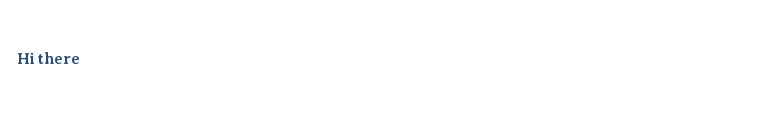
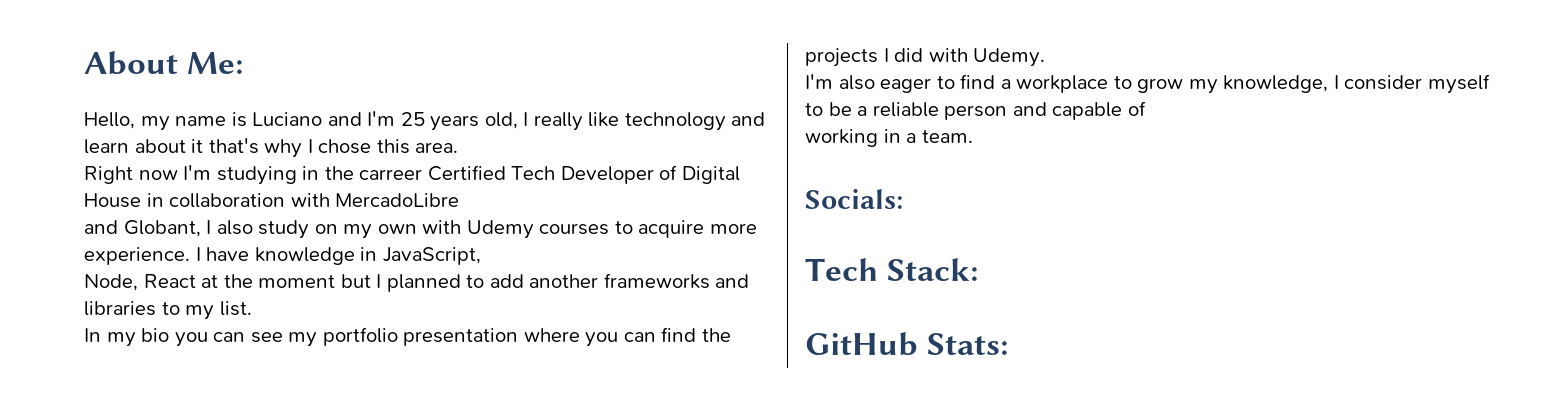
[17,52,81,64] Hi there -> [84,51,244,75] [84,111,766,131] [84,138,459,158] [84,165,740,185] [84,193,460,208] [84,220,757,239] [84,247,481,265] [84,273,750,292] [84,301,252,320] [84,327,731,347] [805,48,1046,67] [805,74,1490,94] [805,101,1146,120] [805,129,973,147] [805,189,903,209] [805,258,979,281] [805,332,1009,356] About Me: // Hello, my name is Luciano and I'm 25 years old, I really like technology and learn about it that's why I chose this area. // Right now I'm studying in the carreer Certified Tech Developer of Digital House in collaboration with MercadoLibre // and Globant, I also study on my own with Udemy courses to acquire more experience. I have knowledge in JavaScript, // Node, React at the moment but I planned to add another frameworks and libraries to my list. // In my bio you can see my portfolio presentation where you can find the projects I did with Udemy. // I'm also eager to find a workplace to grow my knowledge, I consider myself to be a reliable person and capable of // working in a team. // Socials: // Tech Stack: // GitHub Stats:

